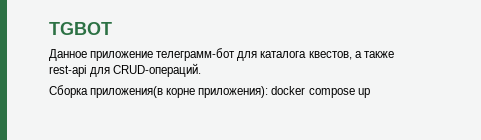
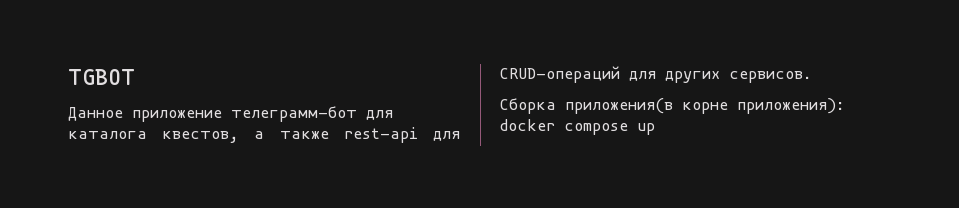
[113,63,202,77] CRUD-операций. -> [499,66,812,83] CRUD-операций для других сервисов.

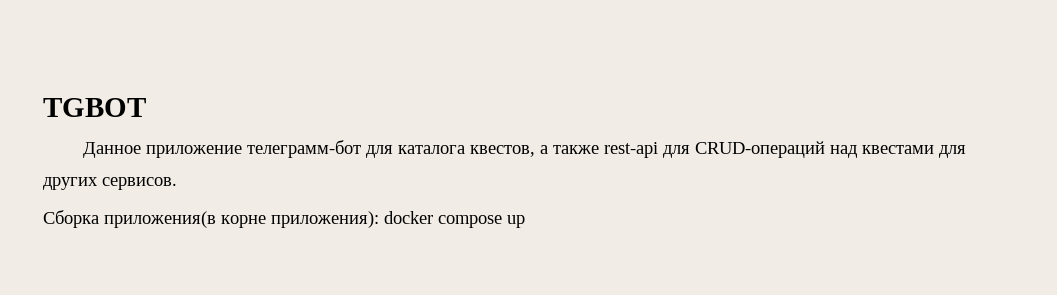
(620, 74) none -> [830,145,935,158] над квестами

